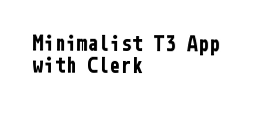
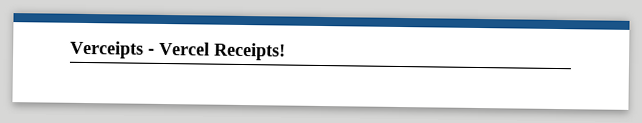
[32,34,220,56] [31,56,144,74] Minimalist T3 App with Clerk -> [70,40,286,61] Verceipts - Vercel Receipts!

